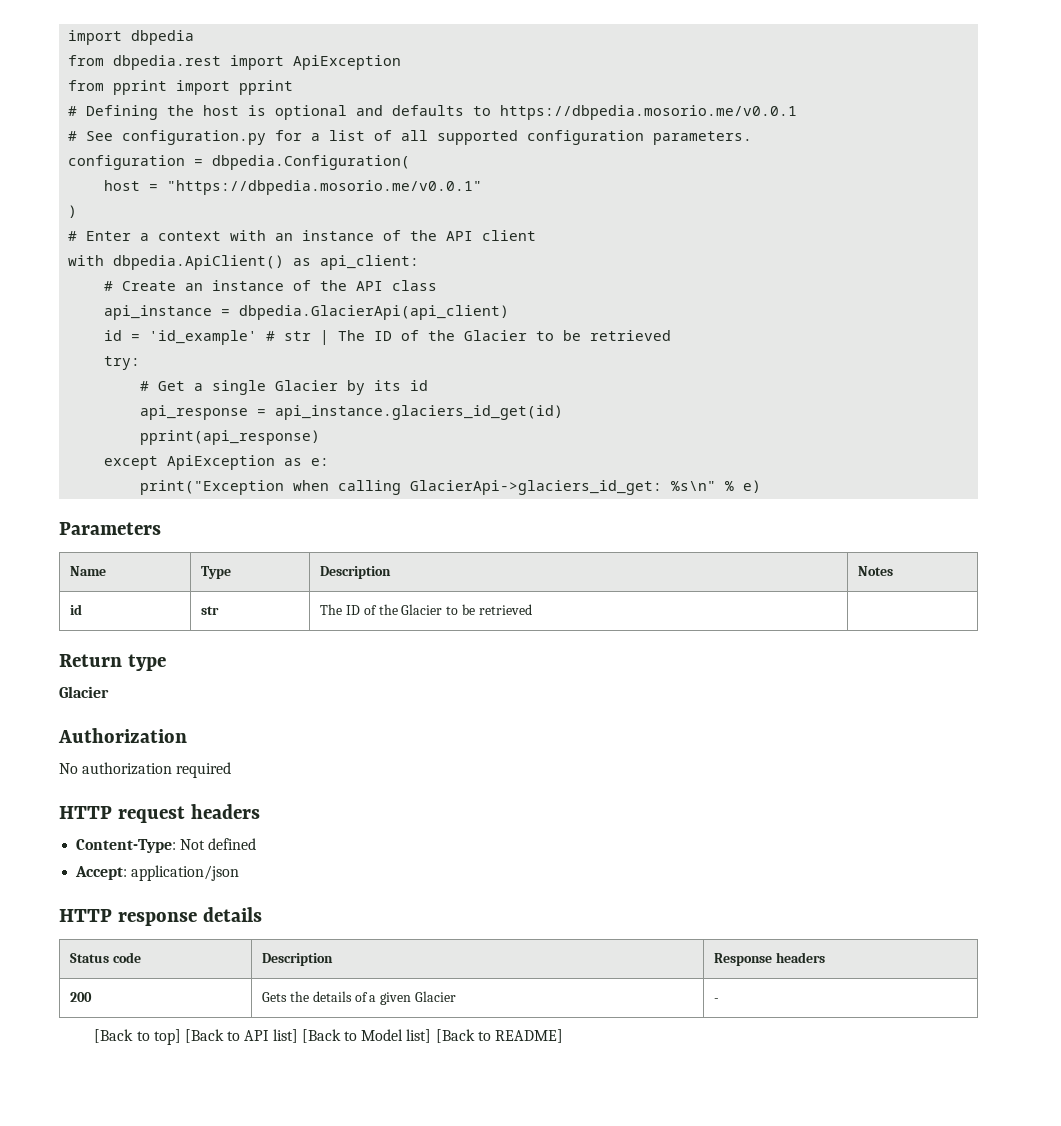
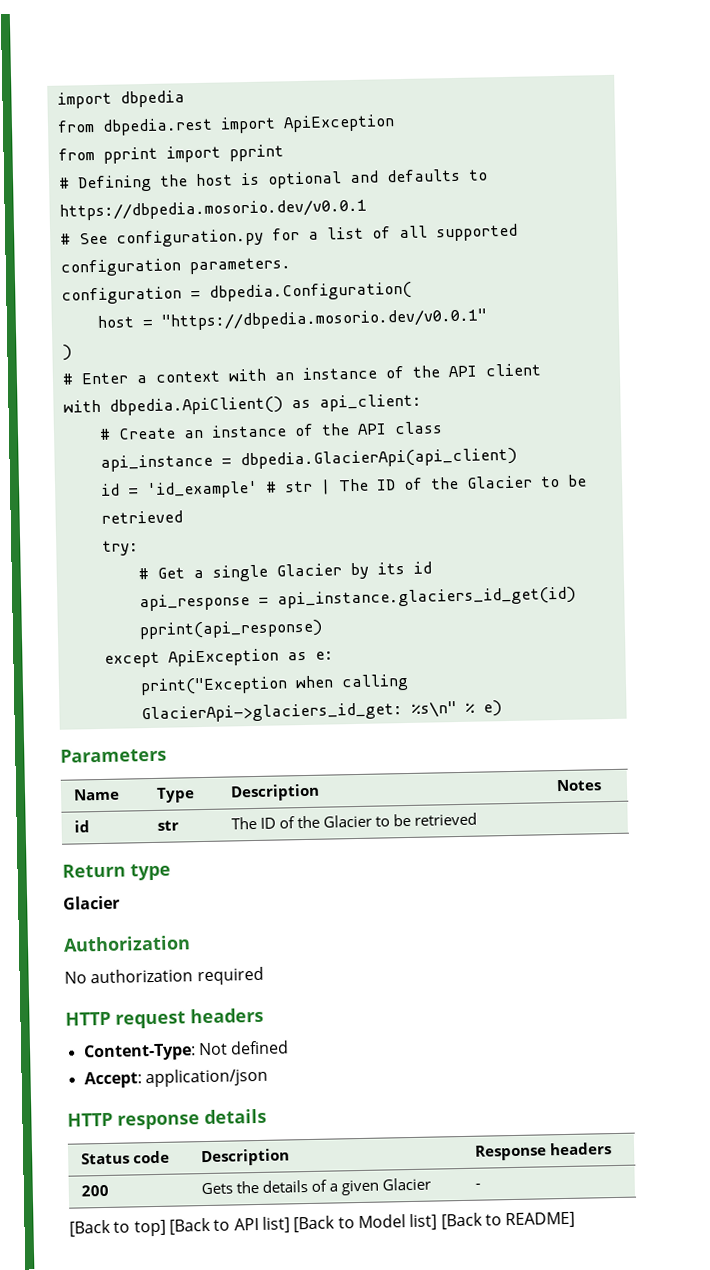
[500,105,798,120] https://dbpedia.mosorio.me/v0.0.1 -> [58,198,367,221] https://dbpedia.mosorio.dev/v0.0.1
[167,180,483,195] "https://dbpedia.mosorio.me/v0.0.1" -> [160,308,487,331] "https://dbpedia.mosorio.dev/v0.0.1"

